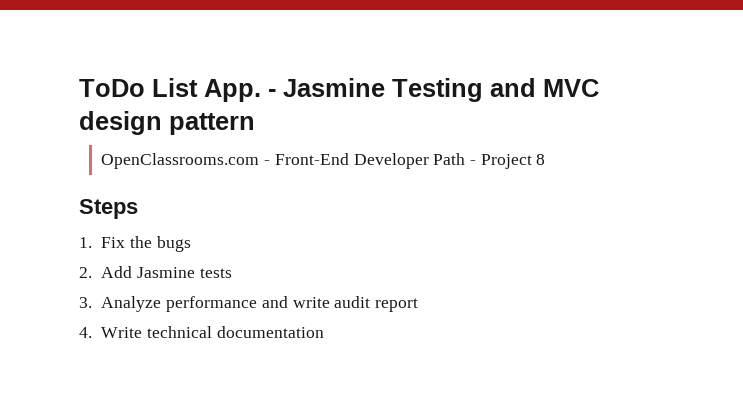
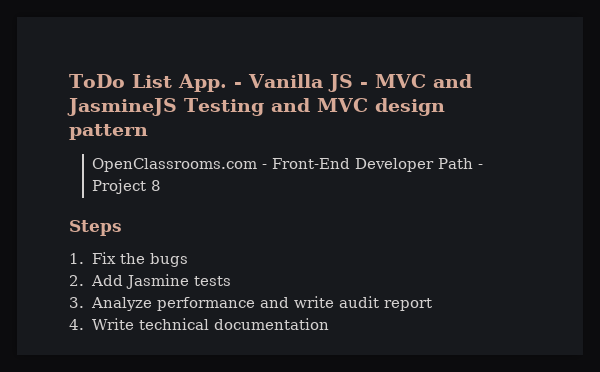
[283,78,385,97] Jasmine -> [247,74,472,92] [67,98,177,116] Vanilla JS - MVC and JasmineJS

